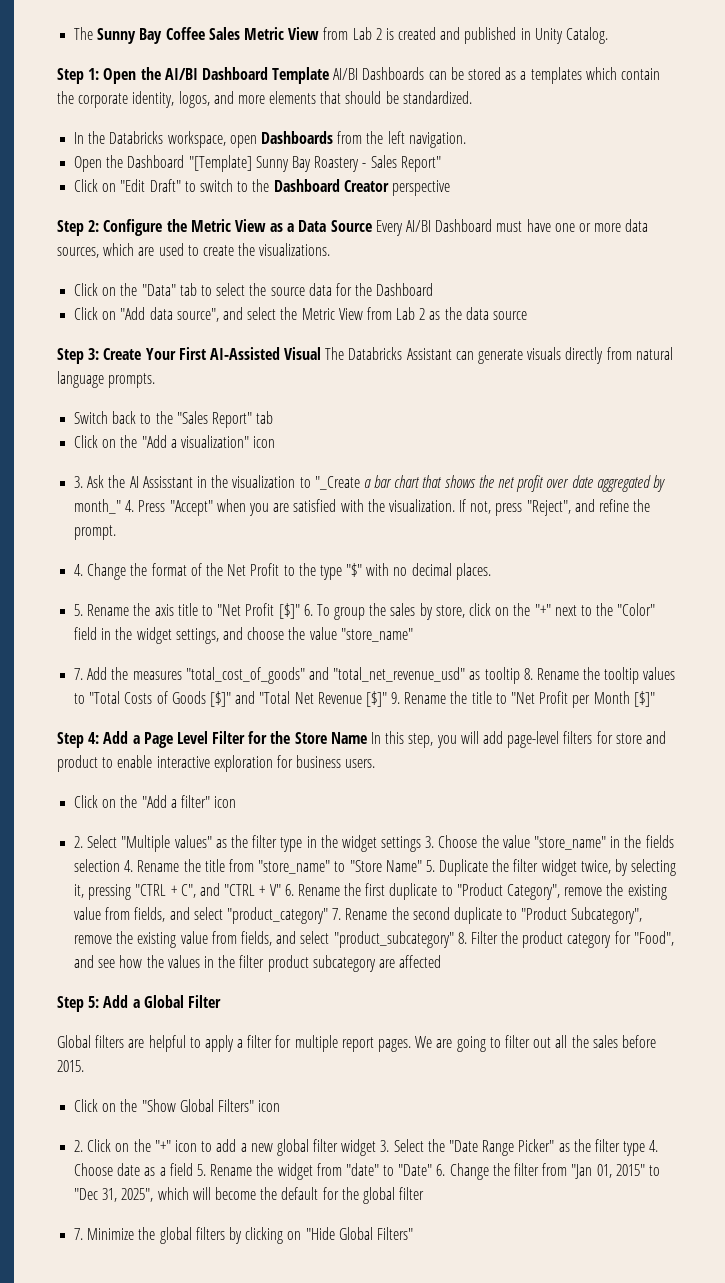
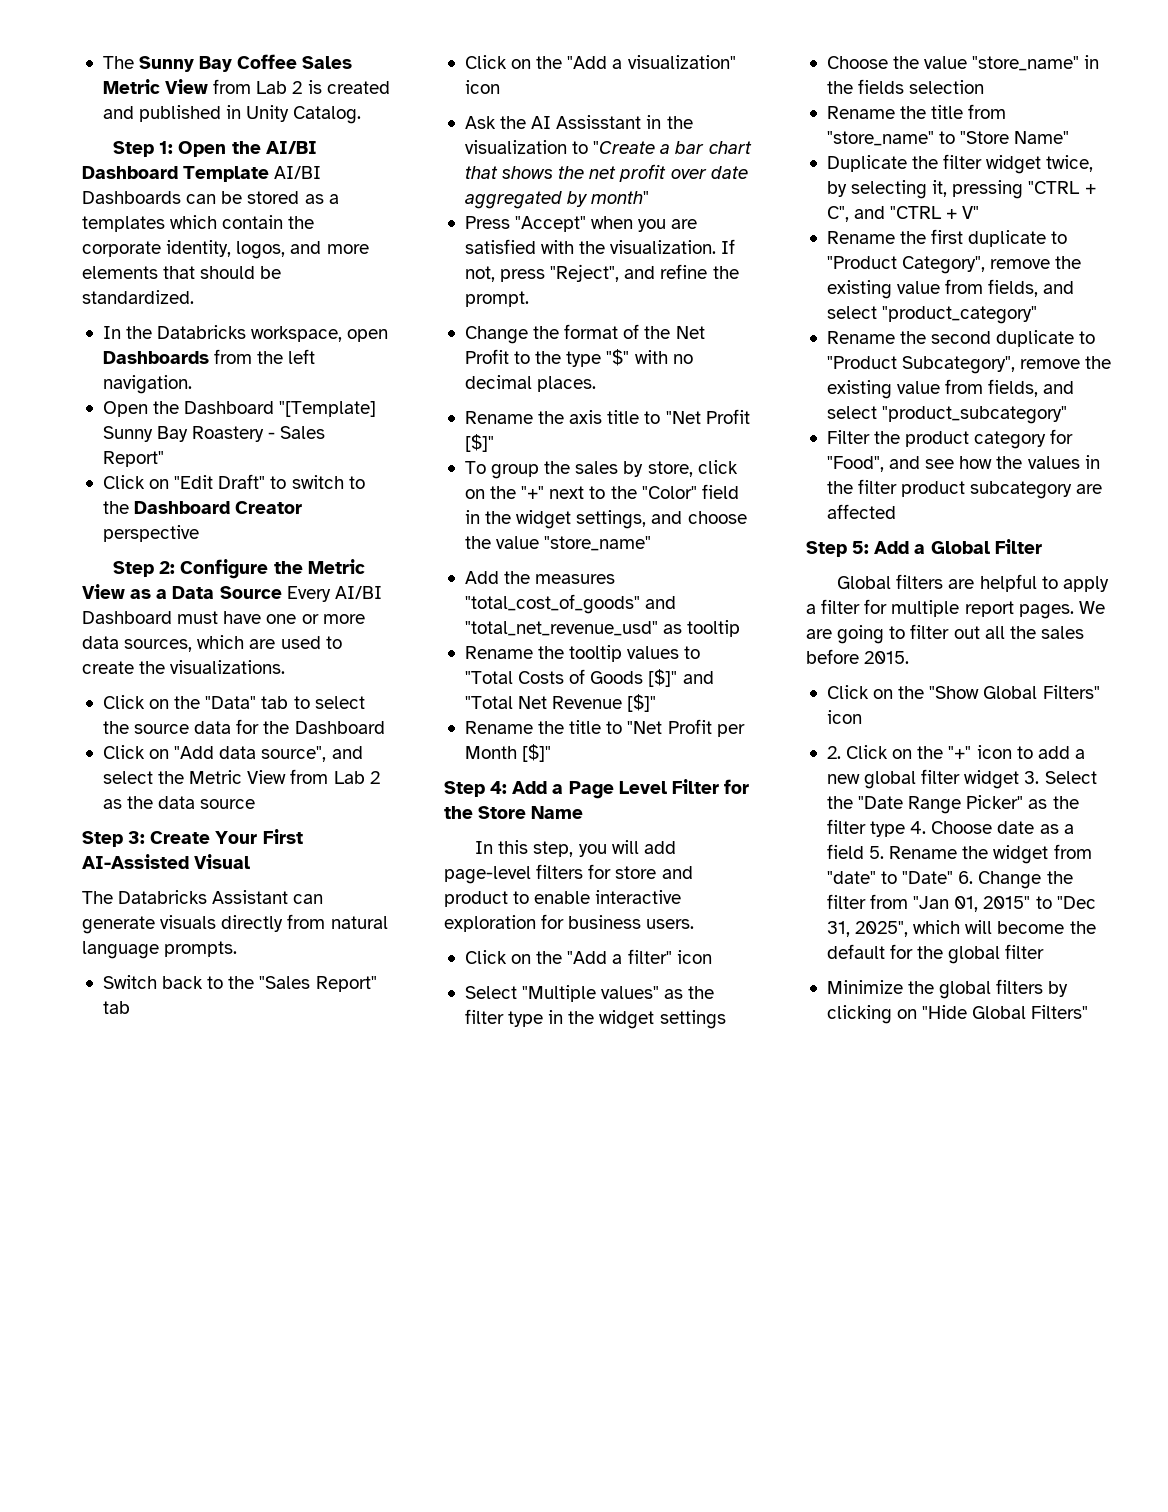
(322, 353) none -> (251, 861) //
[74,476,84,488] 3. -> (500, 87) none
[314,476,360,490] "_Create -> [593,141,656,154] "Create
[74,499,135,514] month_" 4. -> [591,191,650,204] month" //
[74,564,84,576] 4. -> (529, 299) none
[74,604,84,616] 5. -> (597, 384) none
[303,604,313,616] 6. -> (494, 443) //
[74,668,84,680] 7. -> (652, 543) none
[523,668,533,680] 8. -> (741, 628) //
[391,692,401,704] 9. -> (657, 703) //
(367, 738) none -> (584, 812) //
[74,836,84,848] 2. -> (712, 957) none
[425,836,435,848] 3. -> (726, 1019) //
[124,860,134,872] 4. -> (985, 87) //
[425,860,435,872] 5. -> (1070, 137) //
[284,884,294,896] 6. -> (980, 212) //
[332,908,342,920] 7. -> (1038, 315) //
[457,932,467,944] 8. -> (1068, 415) //
[74,1228,84,1240] 7. -> (1045, 951) none

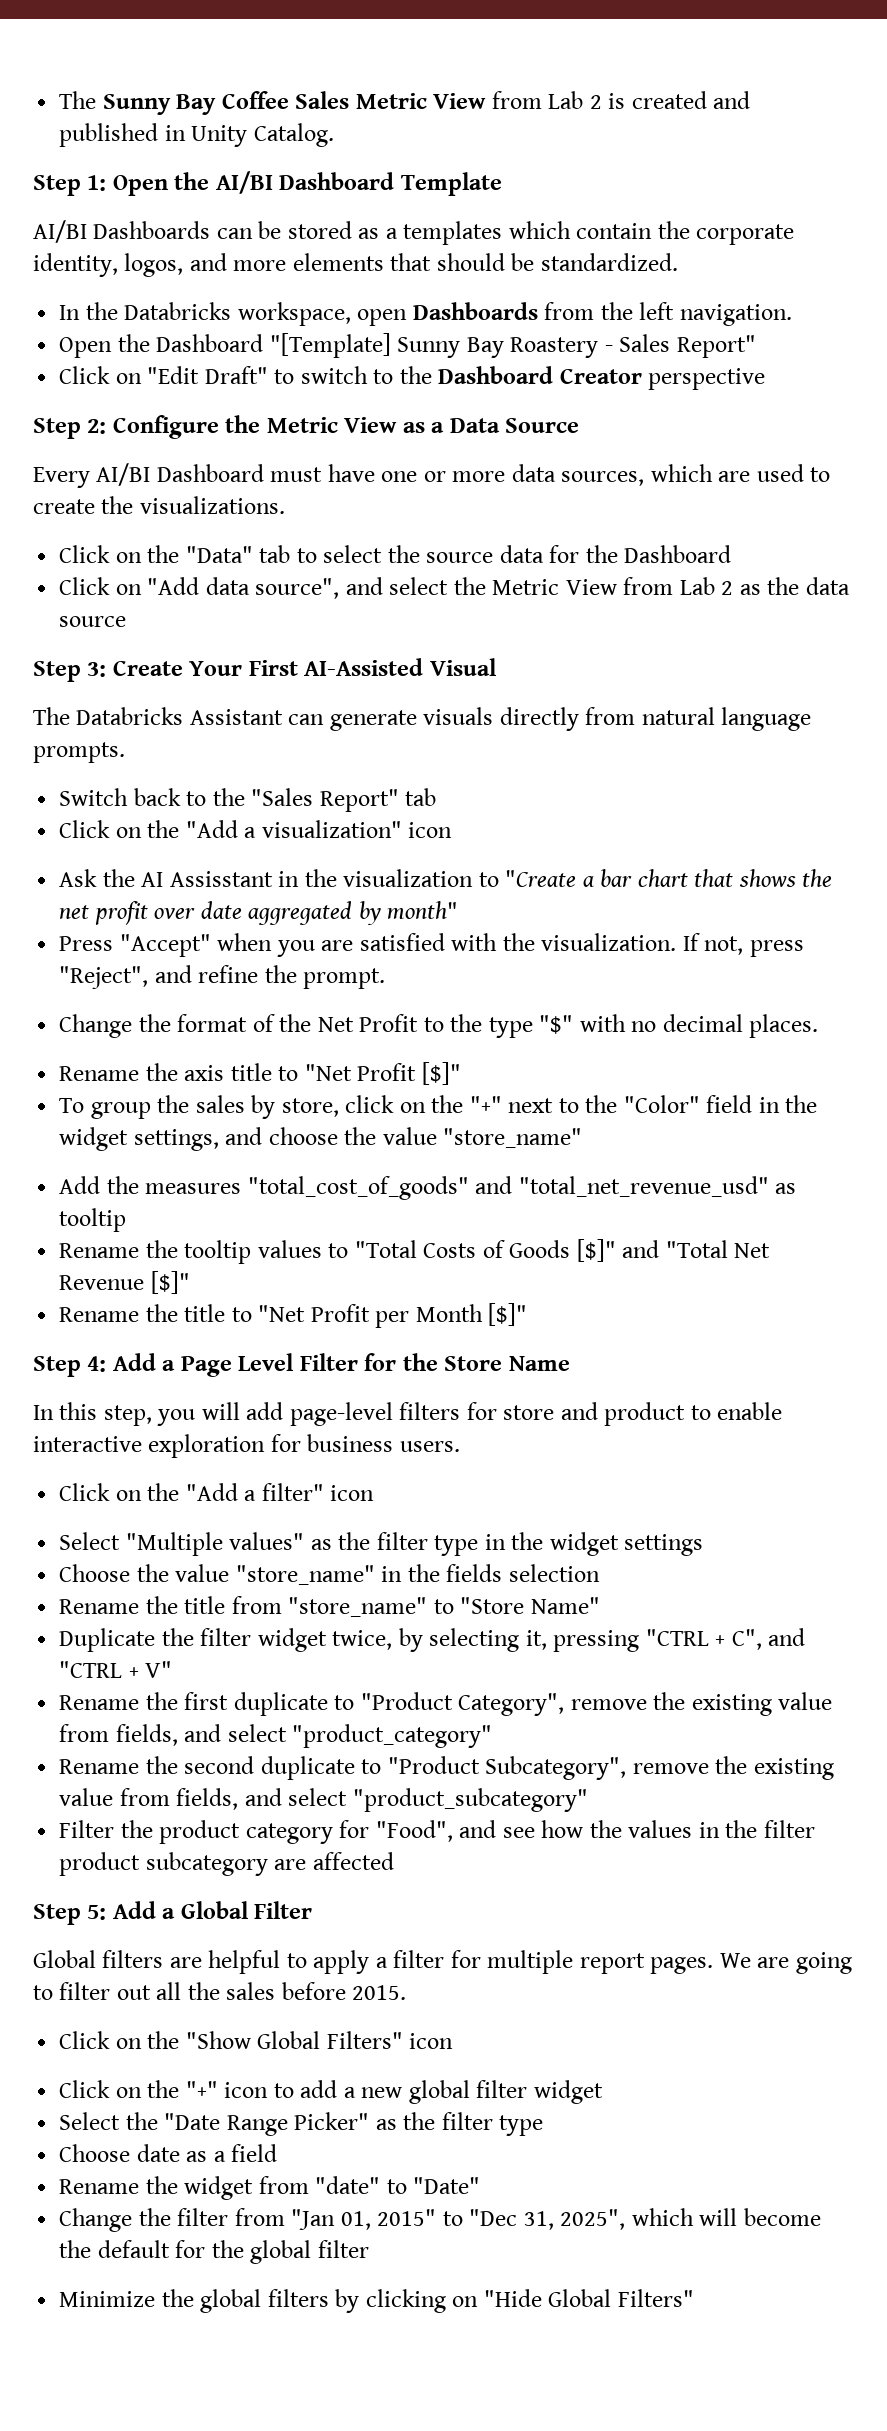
(270, 174) none -> (502, 184) //
(282, 592) none -> (580, 425) //
[826,746,841,759] 2. -> (454, 2041) none
[1024,771,1040,784] 3. -> (603, 2092) //
[910,821,927,834] 4. -> (544, 2125) //
[869,846,885,859] 5. -> (278, 2153) //
[958,871,974,884] 6. -> (481, 2185) //

